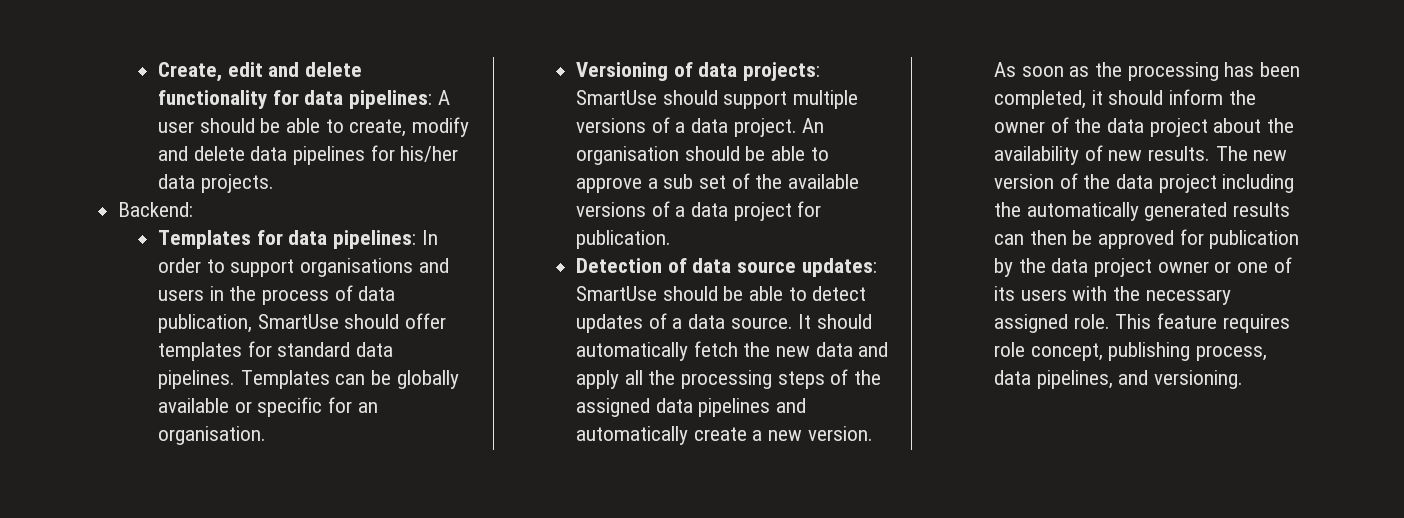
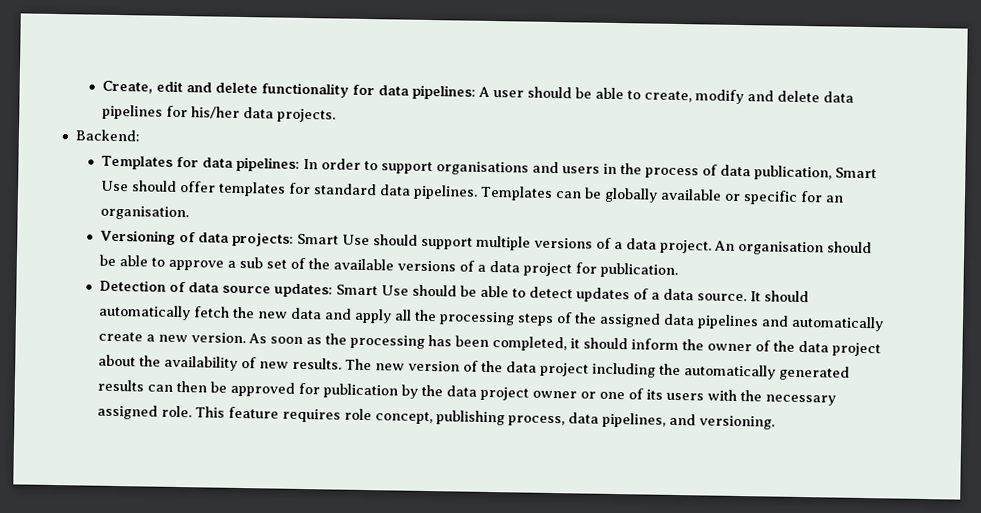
[257,314,339,329] SmartUse -> [834,167,877,179] [100,180,129,192] Smart Use
[575,90,657,105] SmartUse -> [296,233,370,246] Smart Use
[575,286,657,301] SmartUse -> [335,284,409,296] Smart Use

